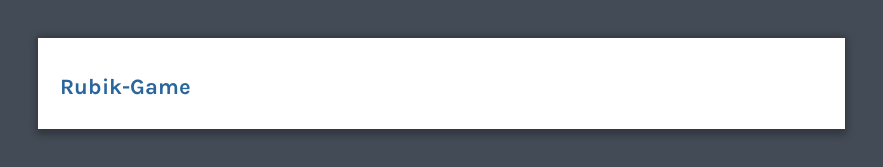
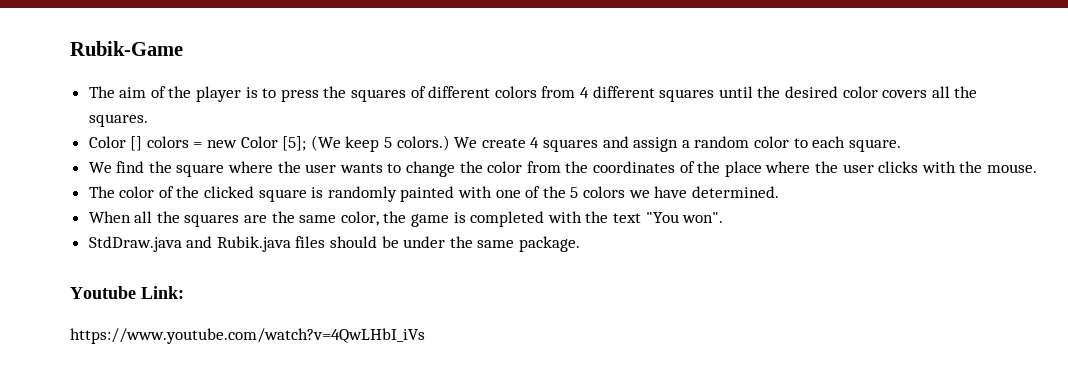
(191, 86) none -> [88,86,978,102] [88,114,148,127] [88,135,901,152] [88,161,1037,177] [88,186,779,202] [88,211,724,227] [88,236,581,252] [70,286,184,299] [70,328,425,344] // The aim of the player is to press the squares of different colors from 4 different squares until the desired color covers all the squares. // Color [] colors = new Color [5]; (We keep 5 colors.) We create 4 squares and assign a random color to each square. // We find the square where the user wants to change the color from the coordinates of the place where the user clicks with the mouse. // The color of the clicked square is randomly painted with one of the 5 colors we have determined. // When all the squares are the same color, the game is completed with the text "You won". // StdDraw.java and Rubik.java files should be under the same package. // Youtube Link: // https://www.youtube.com/watch?v=4QwLHbI_iVs

